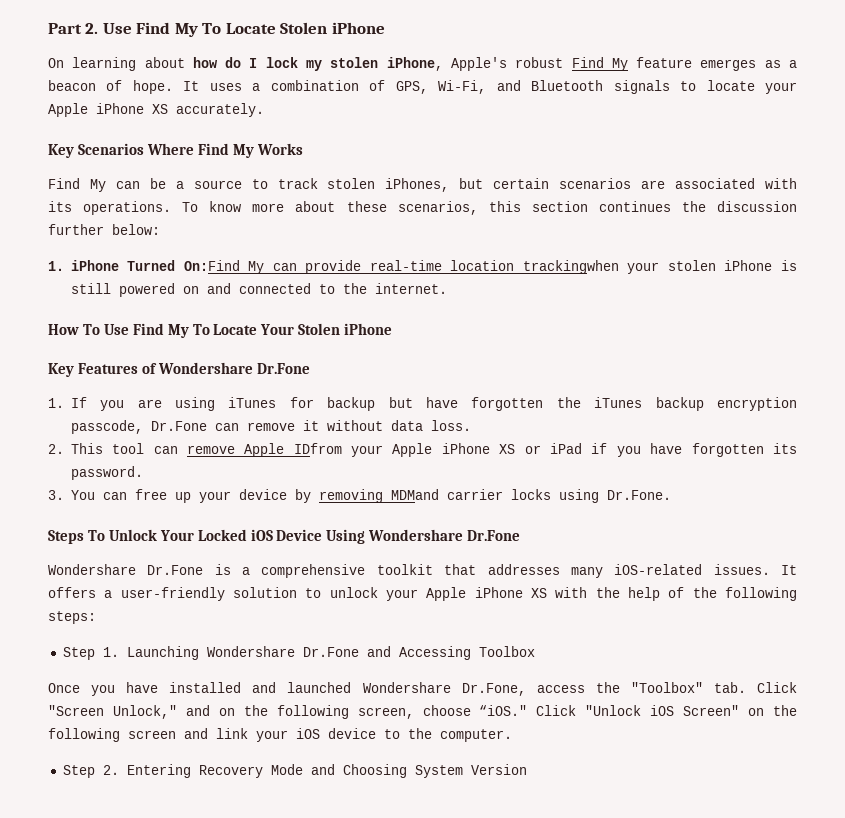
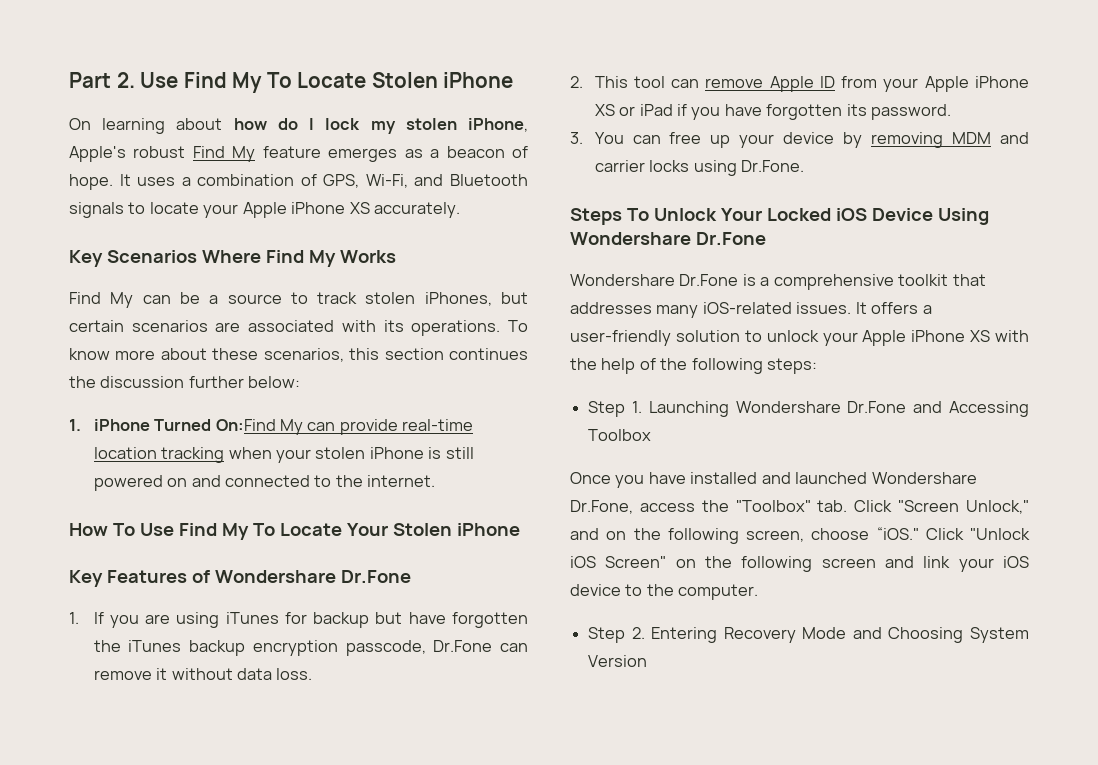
[522,260,619,274] trackingwhen -> [161,447,272,463] tracking when
[293,443,342,454] IDfrom -> [819,76,878,88] ID from
[390,489,439,500] MDMand -> [952,132,1029,144] MDM and

